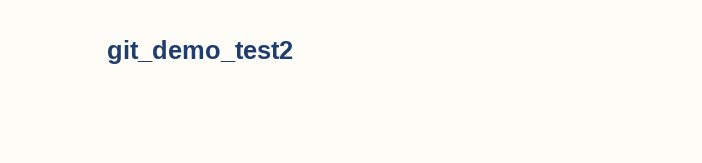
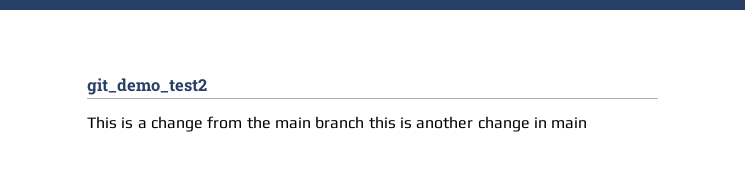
(293, 52) none -> [87,116,588,132] // This is a change from the main branch this is another change in main

